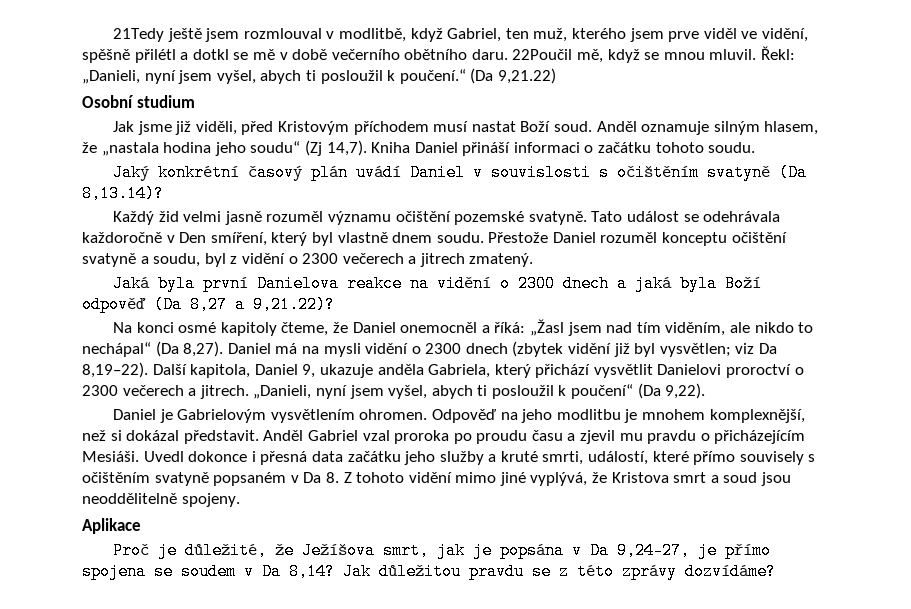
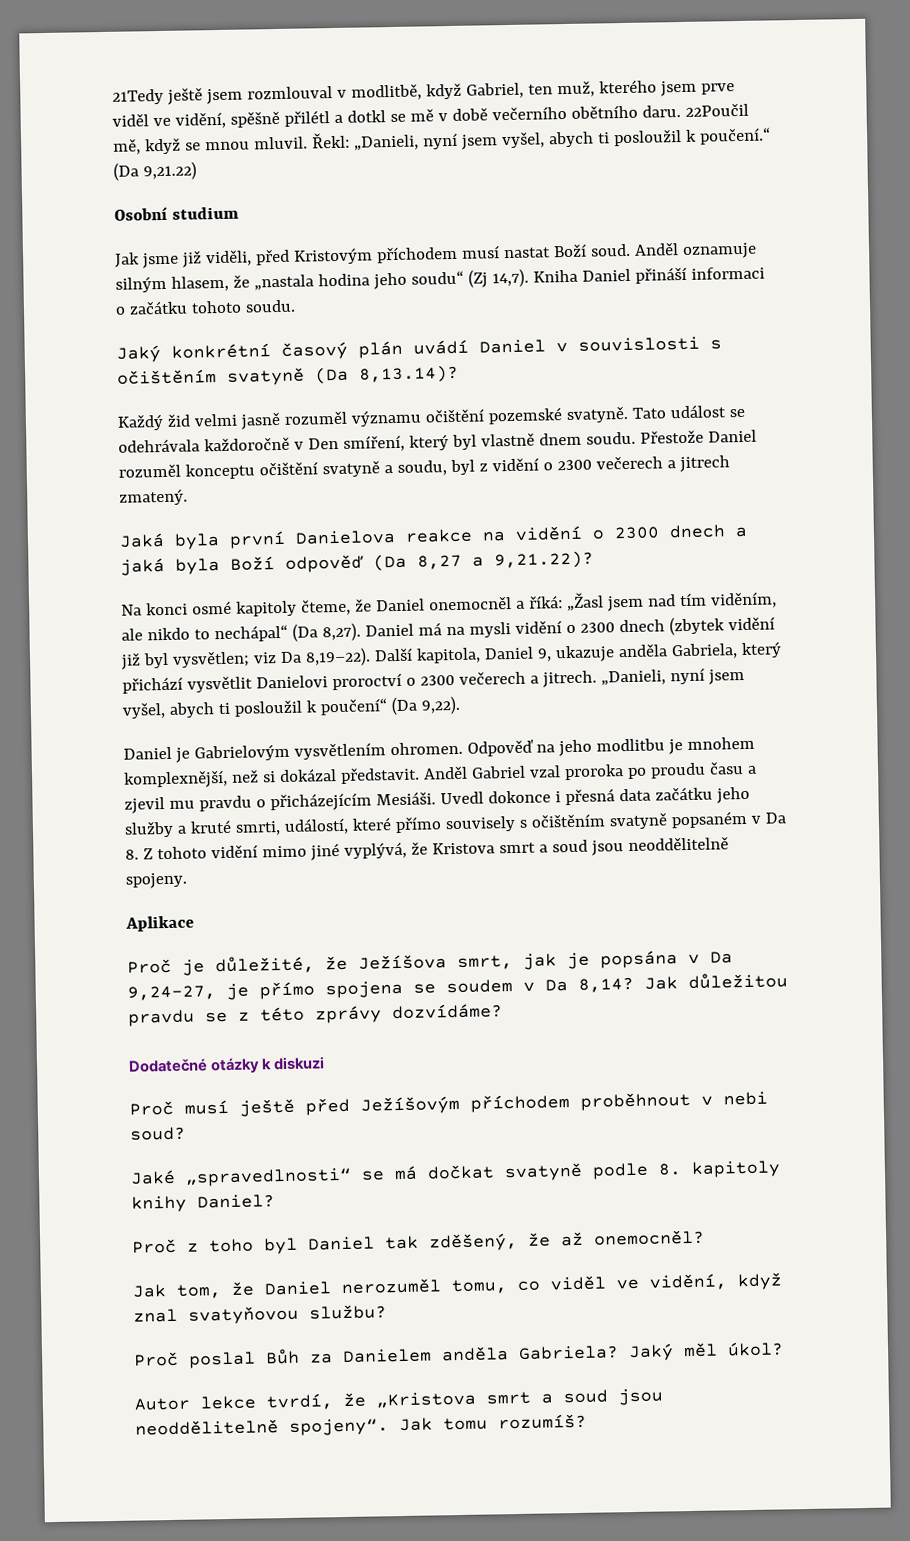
(776, 571) none -> [128,1056,326,1074] [129,1091,768,1117] [130,1126,186,1141] [130,1160,781,1187] [131,1194,275,1213] [132,1229,705,1255] [132,1272,783,1299] [133,1304,387,1325] [134,1341,784,1369] [134,1388,663,1411] [135,1413,587,1436] // Dodatečné otázky k diskuzi // Proč musí ještě před Ježíšovým příchodem proběhnout v nebi soud? // Jaké „spravedlnosti“ se má dočkat svatyně podle 8. kapitoly knihy Daniel? // Proč z toho byl Daniel tak zděšený, že až onemocněl? // Jak tom, že Daniel nerozuměl tomu, co viděl ve vidění, když znal svatyňovou službu? // Proč poslal Bůh za Danielem anděla Gabriela? Jaký měl úkol? // Autor lekce tvrdí, že „Kristova smrt a soud jsou neoddělitelně spojeny“. Jak tomu rozumíš?

